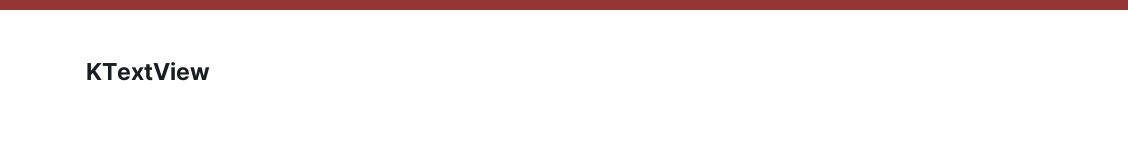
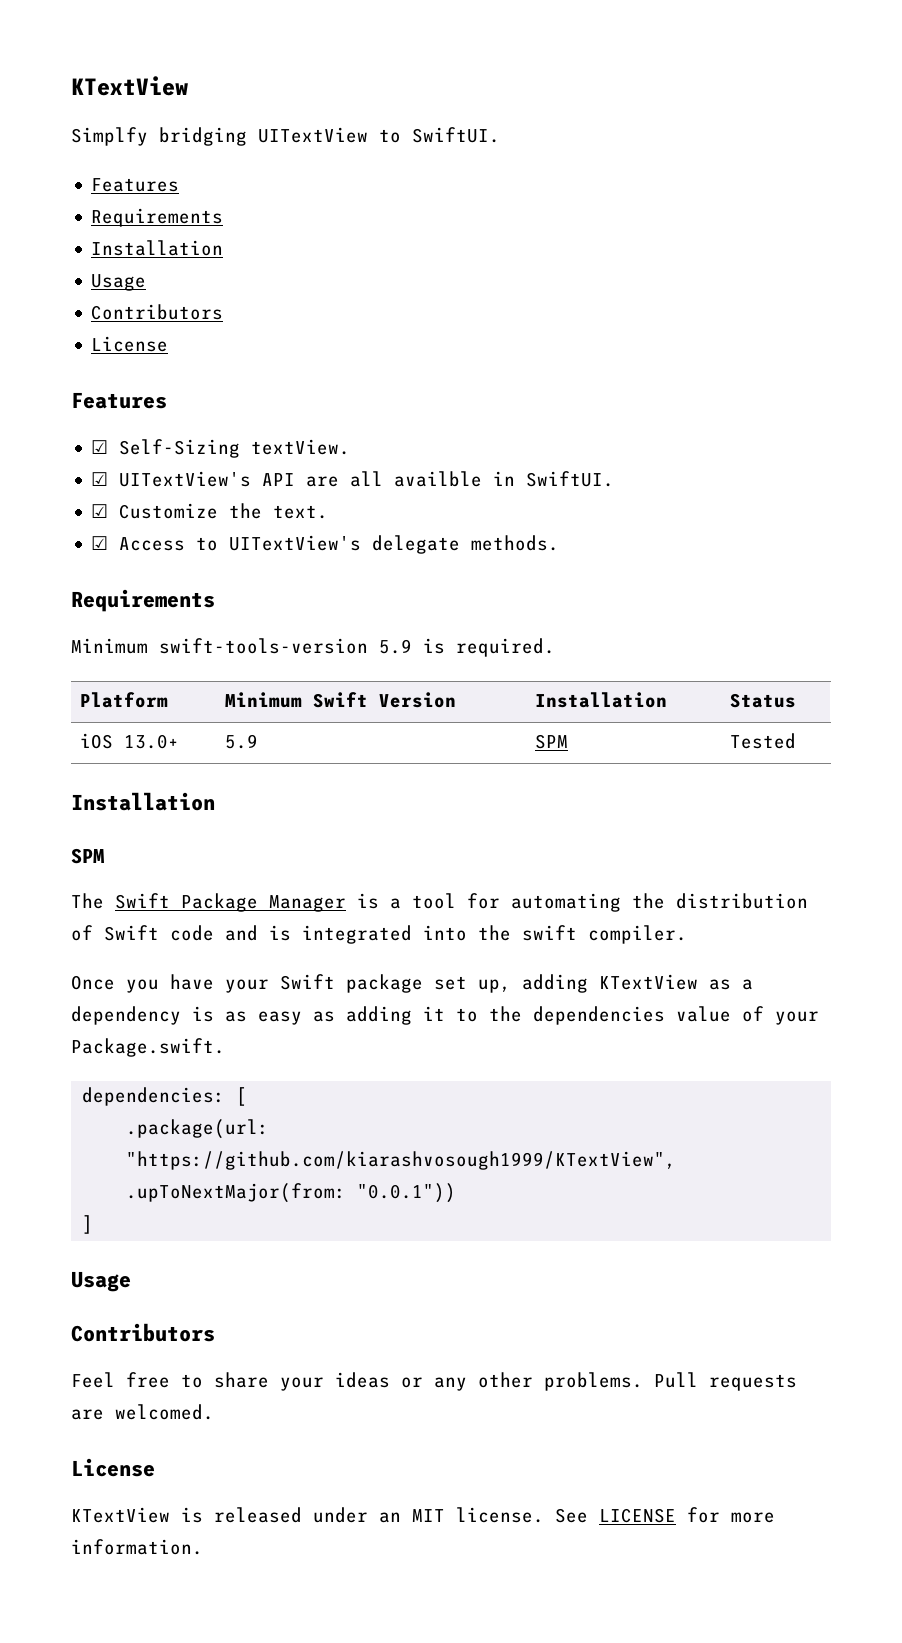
[86,62,210,81] KTextView -> [71,76,188,96] [71,127,500,146] [91,178,180,192] [91,208,224,227] [91,240,224,256] [91,274,147,291] [91,304,224,320] [91,336,169,352] [71,392,167,409] [91,439,351,458] [91,471,615,487] [91,503,329,519] [91,535,560,554] [71,589,215,612] [71,638,555,657] [79,692,168,708] [224,692,456,708] [534,692,667,708] [729,693,796,708] [79,733,179,749] [224,734,258,749] [534,734,568,749] [729,733,796,749] [71,792,215,811] [71,848,104,864] [71,893,808,912] [71,925,687,944] [71,974,753,993] [71,1006,819,1025] [71,1038,225,1057] [82,1087,248,1106] [126,1119,270,1139] [126,1151,677,1170] [126,1183,457,1203] [82,1215,94,1234] [71,1271,131,1292] [71,1323,215,1342] [71,1372,797,1391] [71,1404,214,1420] [71,1458,155,1477] [71,1507,775,1523] [71,1539,203,1555] KTextView // Simplfy bridging UITextView to SwiftUI. // Features // Requirements // Installation // Usage // Contributors // License // Features // ☑ Self-Sizing textView. // ☑ UITextView's API are all availble in SwiftUI. // ☑ Customize the text. // ☑ Access to UITextView's delegate methods. // Requirements // Minimum swift-tools-version 5.9 is required. // Platform | Minimum Swift Version | Installation | Status // iOS 13.0+ | 5.9 | SPM | Tested // Installation // SPM // The Swift Package Manager is a tool for automating the distribution of Swift code and is integrated into the swift compiler. // Once you have your Swift package set up, adding KTextView as a dependency is as easy as adding it to the dependencies value of your Package.swift. // dependencies: [ // .package(url: "https://github.com/kiarashvosough1999/KTextView", .upToNextMajor(from: "0.0.1")) // ] // Usage // Contributors // Feel free to share your ideas or any other problems. Pull requests are welcomed. // License // KTextView is released under an MIT license. See LICENSE for more information.

